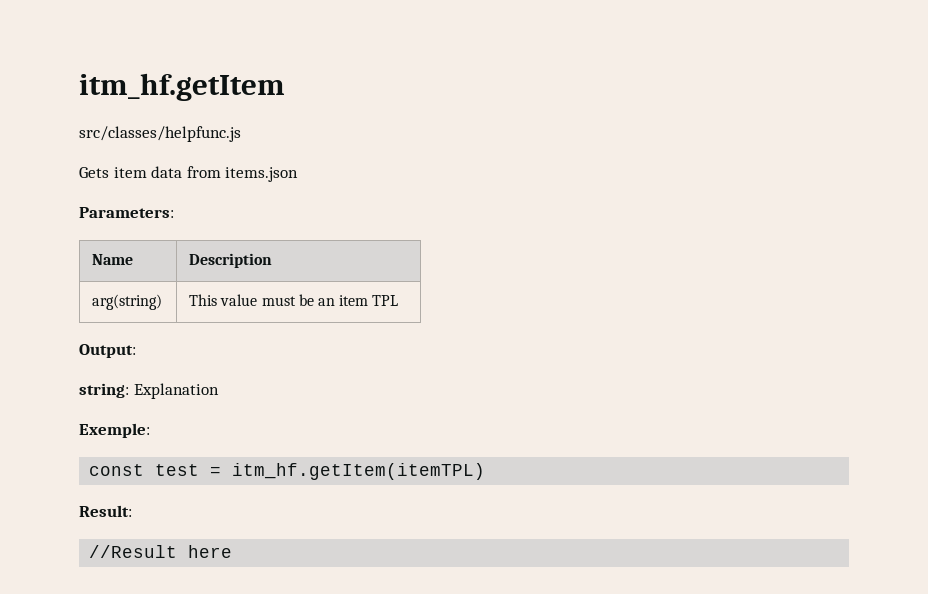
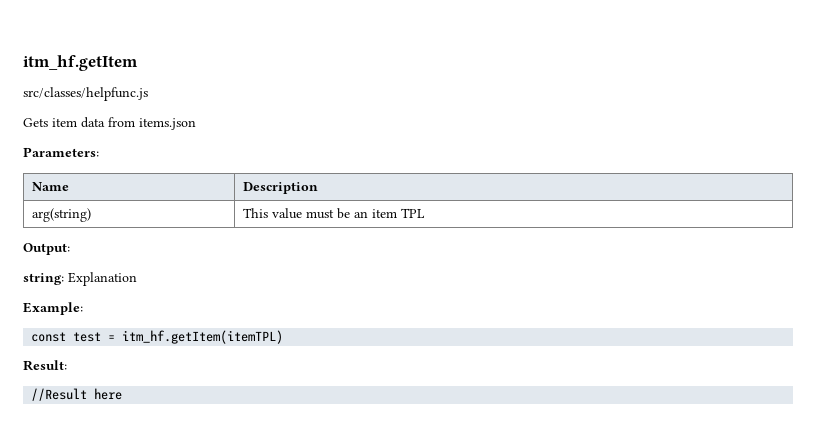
[79,423,150,438] Exemple: -> [23,302,83,315] Example:

